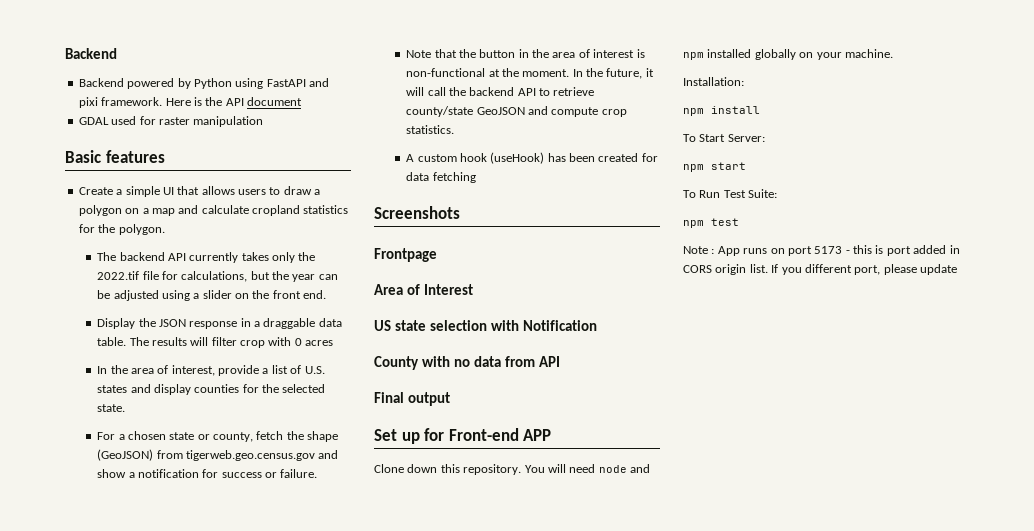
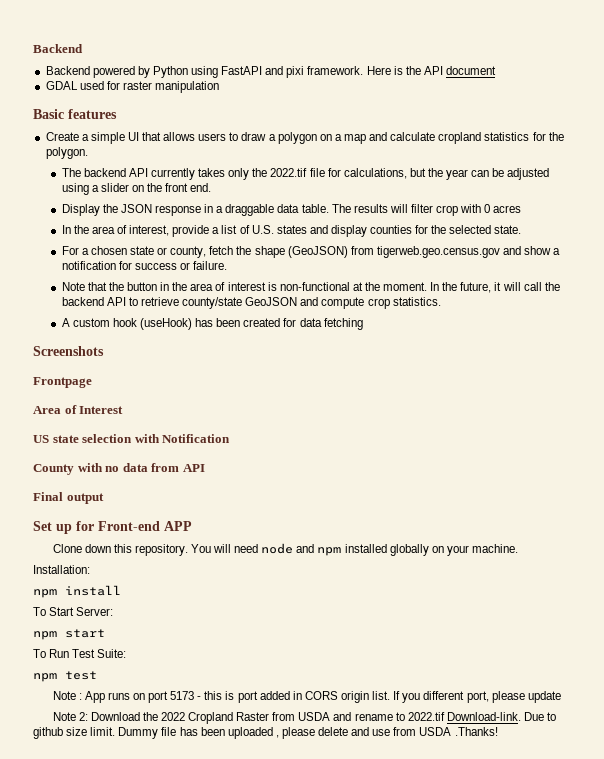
(957, 269) none -> [52,712,557,724] [33,727,498,739] // Note 2: Download the 2022 Cropland Raster from USDA and rename to 2022.tif Download-link. Due to github size limit. Dummy file has been uploaded , please delete and use from USDA .Thanks!

